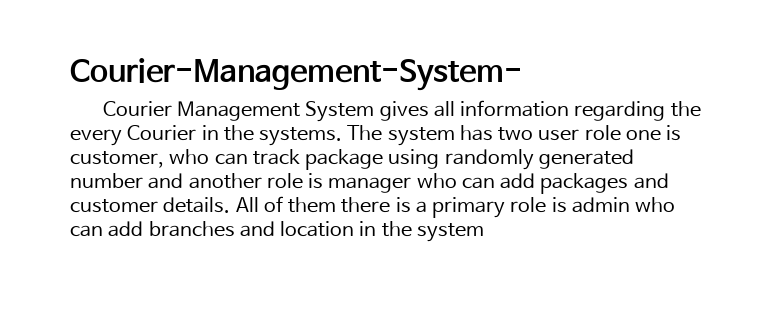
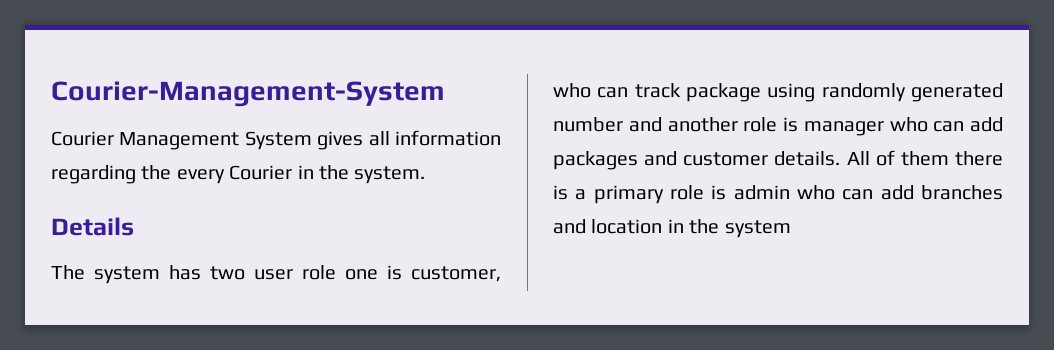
[70,58,522,91] Courier-Management-System- -> [51,81,445,107] Courier-Management-System
[259,127,343,146] systems. -> [354,166,426,184] [51,217,134,236] system. // Details //

